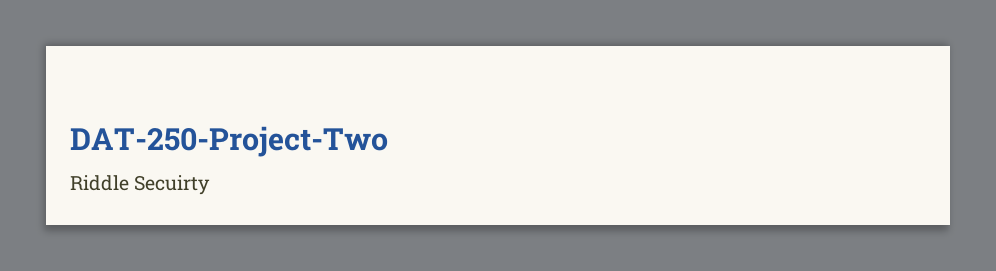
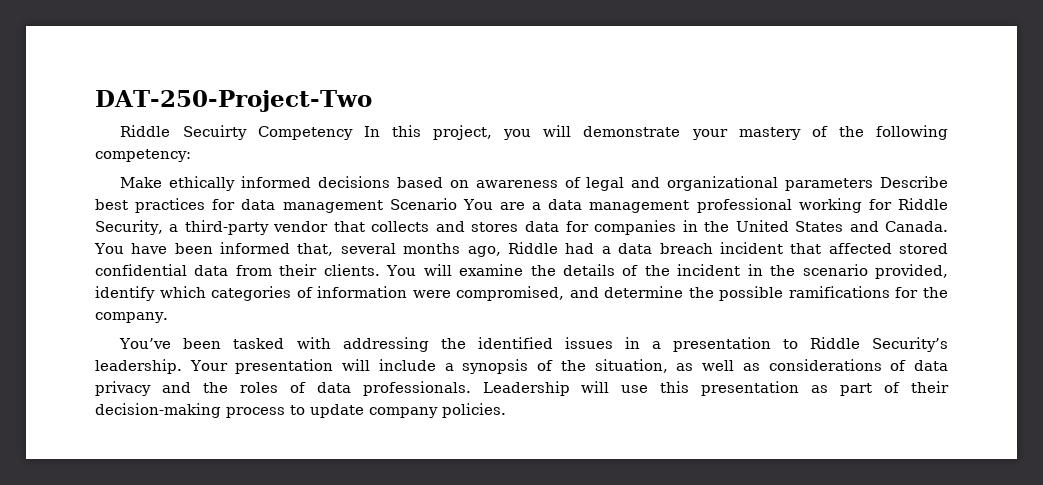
(211, 185) none -> [257,125,948,140] [95,149,191,162] [120,176,949,191] [95,198,948,213] [95,220,948,235] [94,242,948,257] [95,264,948,279] [95,286,949,301] [95,312,168,323] [119,337,949,352] [95,359,948,374] [95,381,949,396] [95,403,506,418] Competency In this project, you will demonstrate your mastery of the following competency: // Make ethically informed decisions based on awareness of legal and organizational parameters Describe best practices for data management Scenario You are a data management professional working for Riddle Security, a third-party vendor that collects and stores data for companies in the United States and Canada. You have been informed that, several months ago, Riddle had a data breach incident that affected stored confidential data from their clients. You will examine the details of the incident in the scenario provided, identify which categories of information were compromised, and determine the possible ramifications for the company. // You’ve been tasked with addressing the identified issues in a presentation to Riddle Security’s leadership. Your presentation will include a synopsis of the situation, as well as considerations of data privacy and the roles of data professionals. Leadership will use this presentation as part of their decision-making process to update company policies.

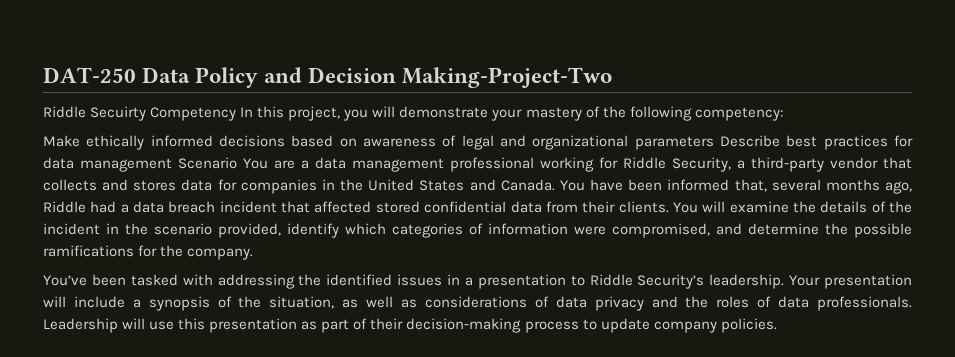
[95,90,372,112] DAT-250-Project-Two -> [43,67,613,88] DAT-250 Data Policy and Decision Making-Project-Two

